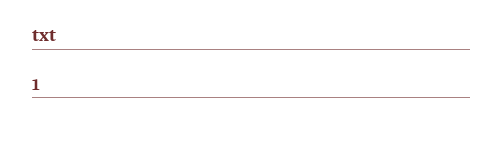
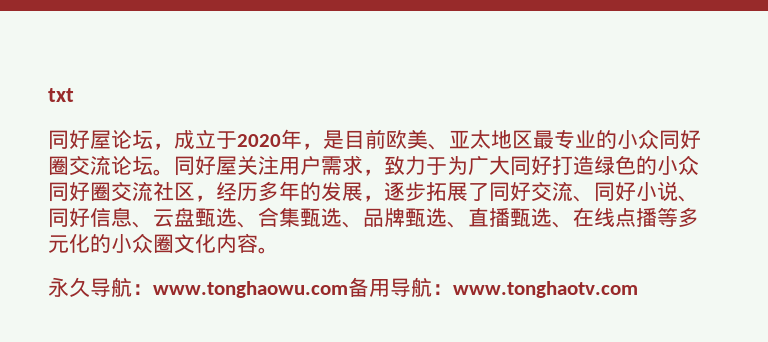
[32,79,40,90] 1 -> [48,129,701,150] [48,155,699,176] [48,181,699,202] [48,207,699,228] [48,233,279,254] [48,277,638,298] 同好屋论坛，成立于2020年，是目前欧美、亚太地区最专业的小众同好圈交流论坛。同好屋关注用户需求，致力于为广大同好打造绿色的小众同好圈交流社区，经历多年的发展，逐步拓展了同好交流、同好小说、同好信息、云盘甄选、合集甄选、品牌甄选、直播甄选、在线点播等多元化的小众圈文化内容。 // 永久导航：www.tonghaowu.com备用导航：www.tonghaotv.com

